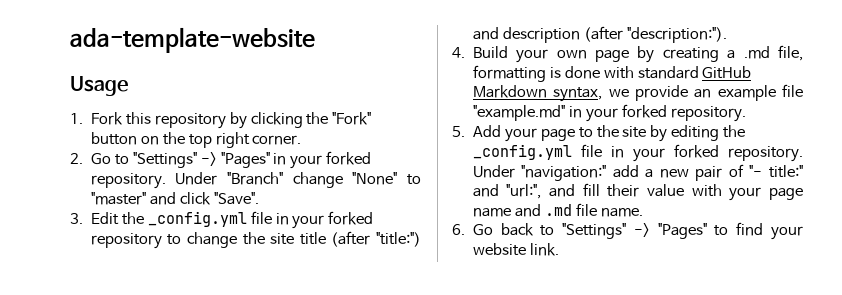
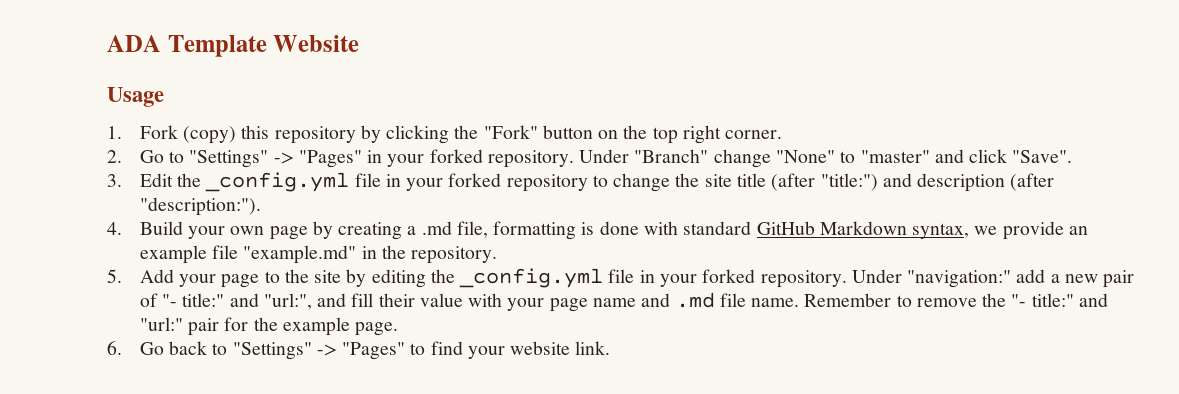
[70,27,315,53] ada-template-website -> [107,35,360,57] ADA Template Website
(123, 118) none -> [183,126,237,144] (copy)
[585,104,667,122] your forked -> [381,245,406,259] the
(643, 212) none -> [804,293,1108,307] [139,317,399,336] Remember to remove the "- title:" and "url:" pair for the example page.

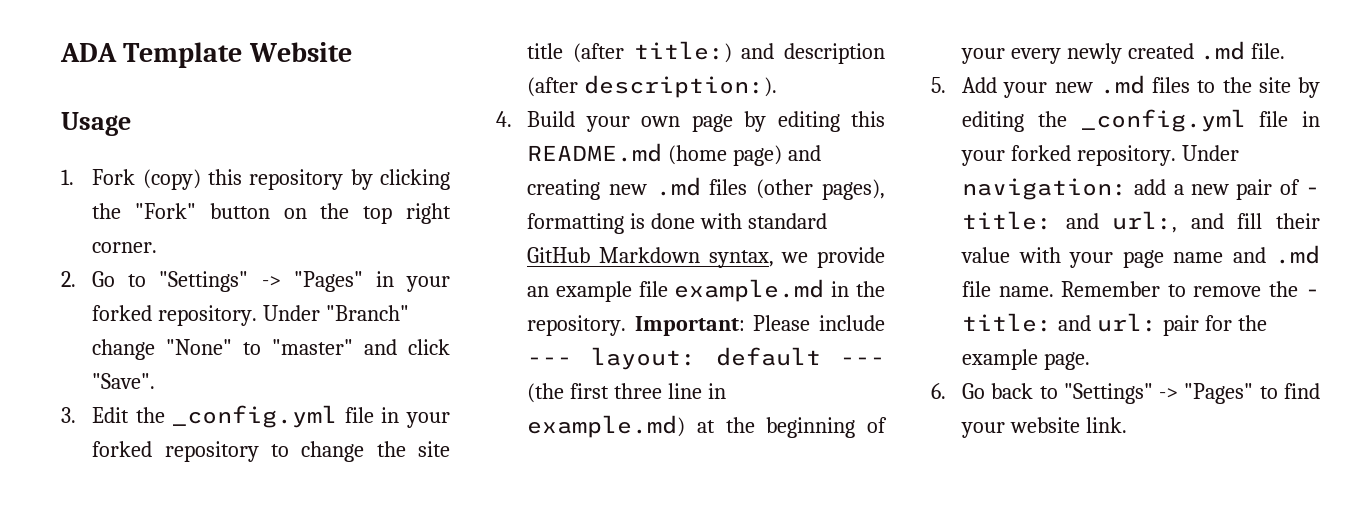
[820,173,878,191] "title:") -> [633,41,732,63] title:)
[139,197,261,216] "description:"). -> [584,75,778,98] description:).
[338,221,488,240] creating a .md file, -> [777,111,885,132] [527,143,821,166] [527,177,885,200] editing this README.md (home page) and creating new .md files (other pages),
[243,245,357,264] "example.md" -> [674,279,825,302] example.md
(498, 255) none -> [634,315,885,336] [527,347,885,370] [527,383,726,403] [527,415,887,438] [961,41,1285,64] Important: Please include --- layout: default --- (the first three line in example.md) at the beginning of your every newly created .md file.
[221,274,260,288] page -> [1054,75,1191,94] new .md files
[907,270,1012,288] "navigation:" -> [962,178,1128,200] navigation:
[162,293,312,310] "- title:" and "url:", -> [1305,187,1320,195] [962,211,1178,233] - title: and url:,
[1011,293,1108,307] [139,317,183,331] "- title:" and "url:" -> [1305,289,1320,297] [962,313,1157,332] - title: and url:

